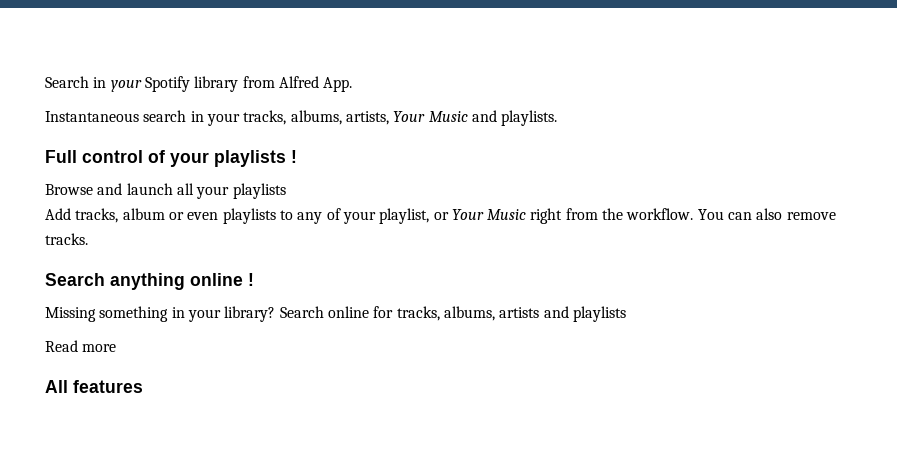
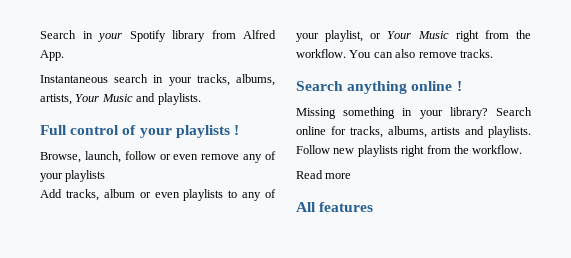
[45,183,194,195] Browse and launch all -> [40,151,276,163] Browse, launch, follow or even remove any of
[572,306,626,322] playlists -> [488,126,531,138] [296,145,523,157] playlists. Follow new playlists right from the workflow.

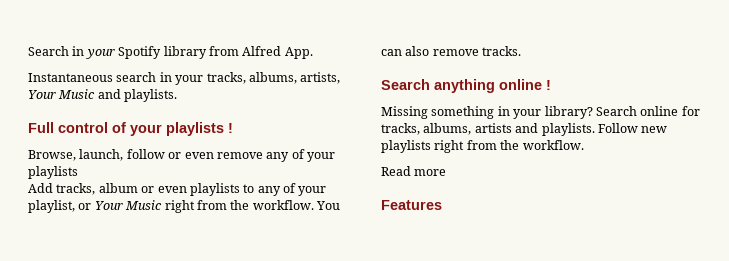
[296,202,374,212] All features -> [381,200,442,210] Features

